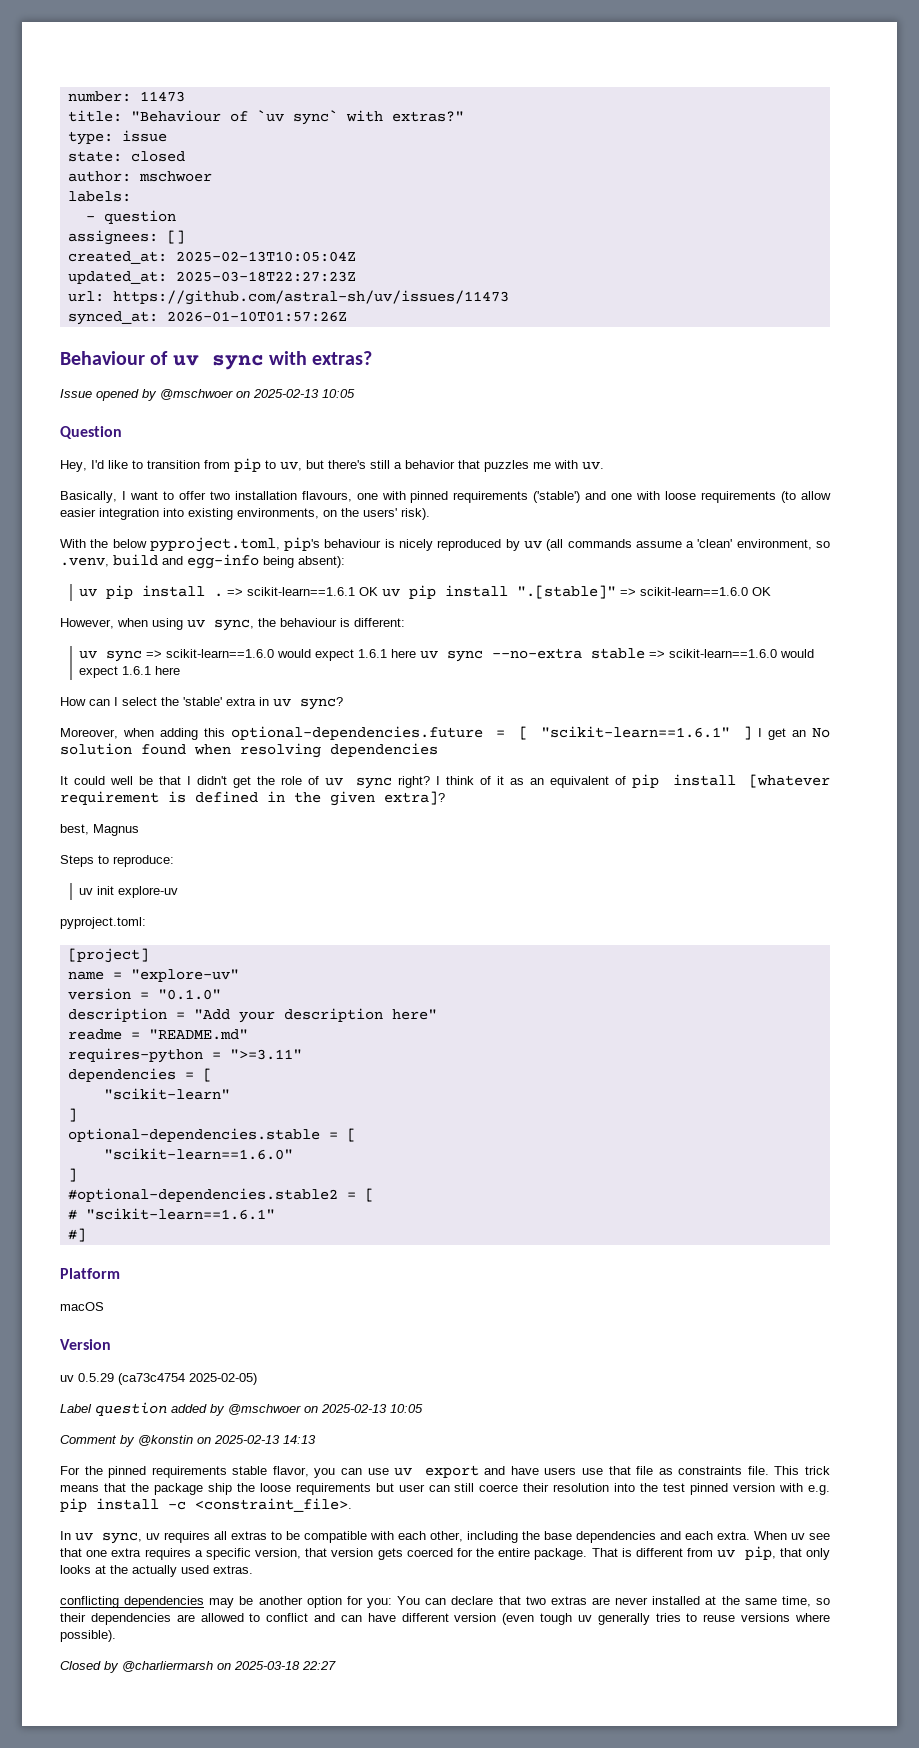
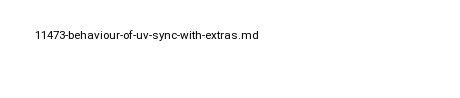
[67,91,185,102] [67,110,464,125] [67,130,167,145] [67,151,185,162] [67,171,212,182] [67,191,131,202] [85,210,176,224] [67,230,185,245] [67,251,356,264] [67,271,356,284] [67,290,509,305] [67,311,347,325] [60,351,373,370] [60,389,355,401] [60,426,122,439] [60,458,604,472] [60,491,831,503] [60,508,430,520] [60,537,830,552] [60,554,345,569] [78,585,771,599] [60,618,405,631] [78,648,814,662] [78,666,180,678] [60,697,343,710] [60,726,831,740] [60,743,438,758] [60,774,830,789] [60,791,445,806] [60,824,139,836] [60,855,174,867] [78,886,178,898] [60,917,146,929] [67,948,149,963] [67,969,239,982] [67,988,221,1000] [67,1008,437,1023] [67,1029,248,1040] [67,1048,302,1063] [67,1068,212,1082] [103,1088,230,1100] [67,1108,77,1122] [67,1128,356,1142] [103,1148,293,1160] [67,1168,77,1182] [67,1188,374,1202] [67,1208,275,1220] [67,1228,86,1242] [60,1268,120,1279] [60,1302,104,1311] [60,1339,111,1350] [60,1373,257,1385] [60,1402,423,1416] [60,1435,316,1447] [60,1465,831,1478] [60,1483,831,1495] [60,1498,352,1512] [60,1531,830,1544] [60,1546,830,1560] [60,1565,253,1577] [60,1596,830,1608] [60,1613,831,1625] [60,1630,116,1642] [60,1661,336,1673] number: 11473 // title: "Behaviour of `uv sync` with extras?" // type: issue // state: closed // author: mschwoer // labels: // - question // assignees: [] // created_at: 2025-02-13T10:05:04Z // updated_at: 2025-03-18T22:27:23Z // url: https://github.com/astral-sh/uv/issues/11473 // synced_at: 2026-01-10T01:57:26Z // Behaviour of uv sync with extras? // Issue opened by @mschwoer on 2025-02-13 10:05 // Question // Hey, I'd like to transition from pip to uv, but there's still a behavior that puzzles me with uv. // Basically, I want to offer two installation flavours, one with pinned requirements ('stable') and one with loose requirements (to allow easier integration into existing environments, on the users' risk). // With the below pyproject.toml, pip's behaviour is nicely reproduced by uv (all commands assume a 'clean' environment, so .venv, build and egg-info being absent): // uv pip install . => scikit-learn==1.6.1 OK uv pip install ".[stable]" => scikit-learn==1.6.0 OK // However, when using uv sync, the behaviour is different: // uv sync => scikit-learn==1.6.0 would expect 1.6.1 here uv sync --no-extra stable => scikit-learn==1.6.0 would expect 1.6.1 here // How can I select the 'stable' extra in uv sync? // Moreover, when adding this optional-dependencies.future = [ "scikit-learn==1.6.1" ] I get an No solution found when resolving dependencies // It could well be that I didn't get the role of uv sync right? I think of it as an equivalent of pip install [whatever requirement is defined in the given extra]? // best, Magnus // Steps to reproduce: // uv init explore-uv // pyproject.toml: // [project] // name = "explore-uv" // version = "0.1.0" // description = "Add your description here" // readme = "README.md" // requires-python = ">=3.11" // dependencies = [ // "scikit-learn" // ] // optional-dependencies.stable = [ // "scikit-learn==1.6.0" // ] // #optional-dependencies.stable2 = [ // # "scikit-learn==1.6.1" // #] // Platform // macOS // Version // uv 0.5.29 (ca73c4754 2025-02-05) // Label question added by @mschwoer on 2025-02-13 10:05 // Comment by @konstin on 2025-02-13 14:13 // For the pinned requirements stable flavor, you can use uv export and have users use that file as constraints file. This trick means that the package ship the loose requirements but user can still coerce their resolution into the test pinned version with e.g. pip install -c <constraint_file>. // In uv sync, uv requires all extras to be compatible with each other, including the base dependencies and each extra. When uv see that one extra requires a specific version, that version gets coerced for the entire package. That is different from uv pip, that only looks at the actually used extras. // conflicting dependencies may be another option for you: You can declare that two extras are never installed at the same time, so their dependencies are allowed to conflict and can have different version (even tough uv generally tries to reuse versions where possible). // Closed by @charliermarsh on 2025-03-18 22:27 -> [35,30,259,41] 11473-behaviour-of-uv-sync-with-extras.md

